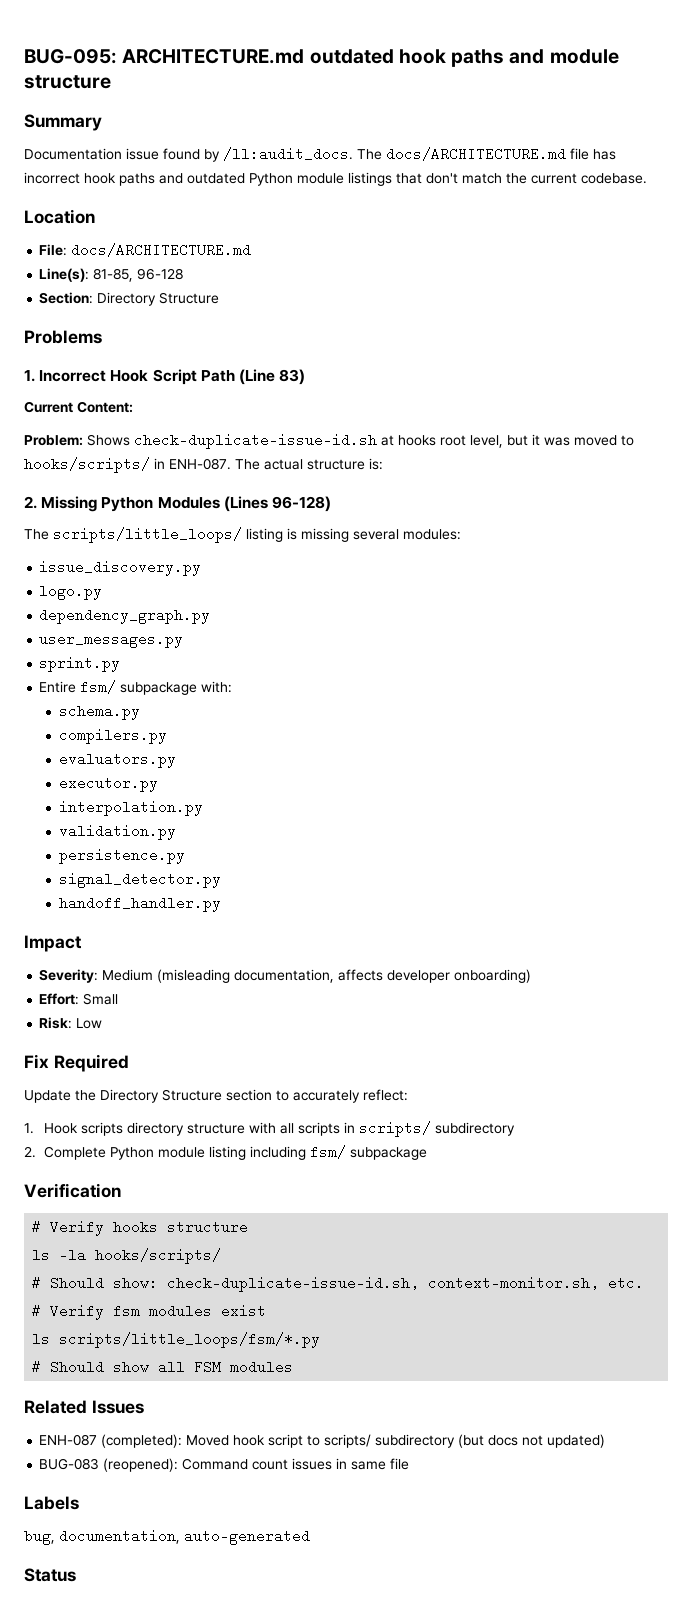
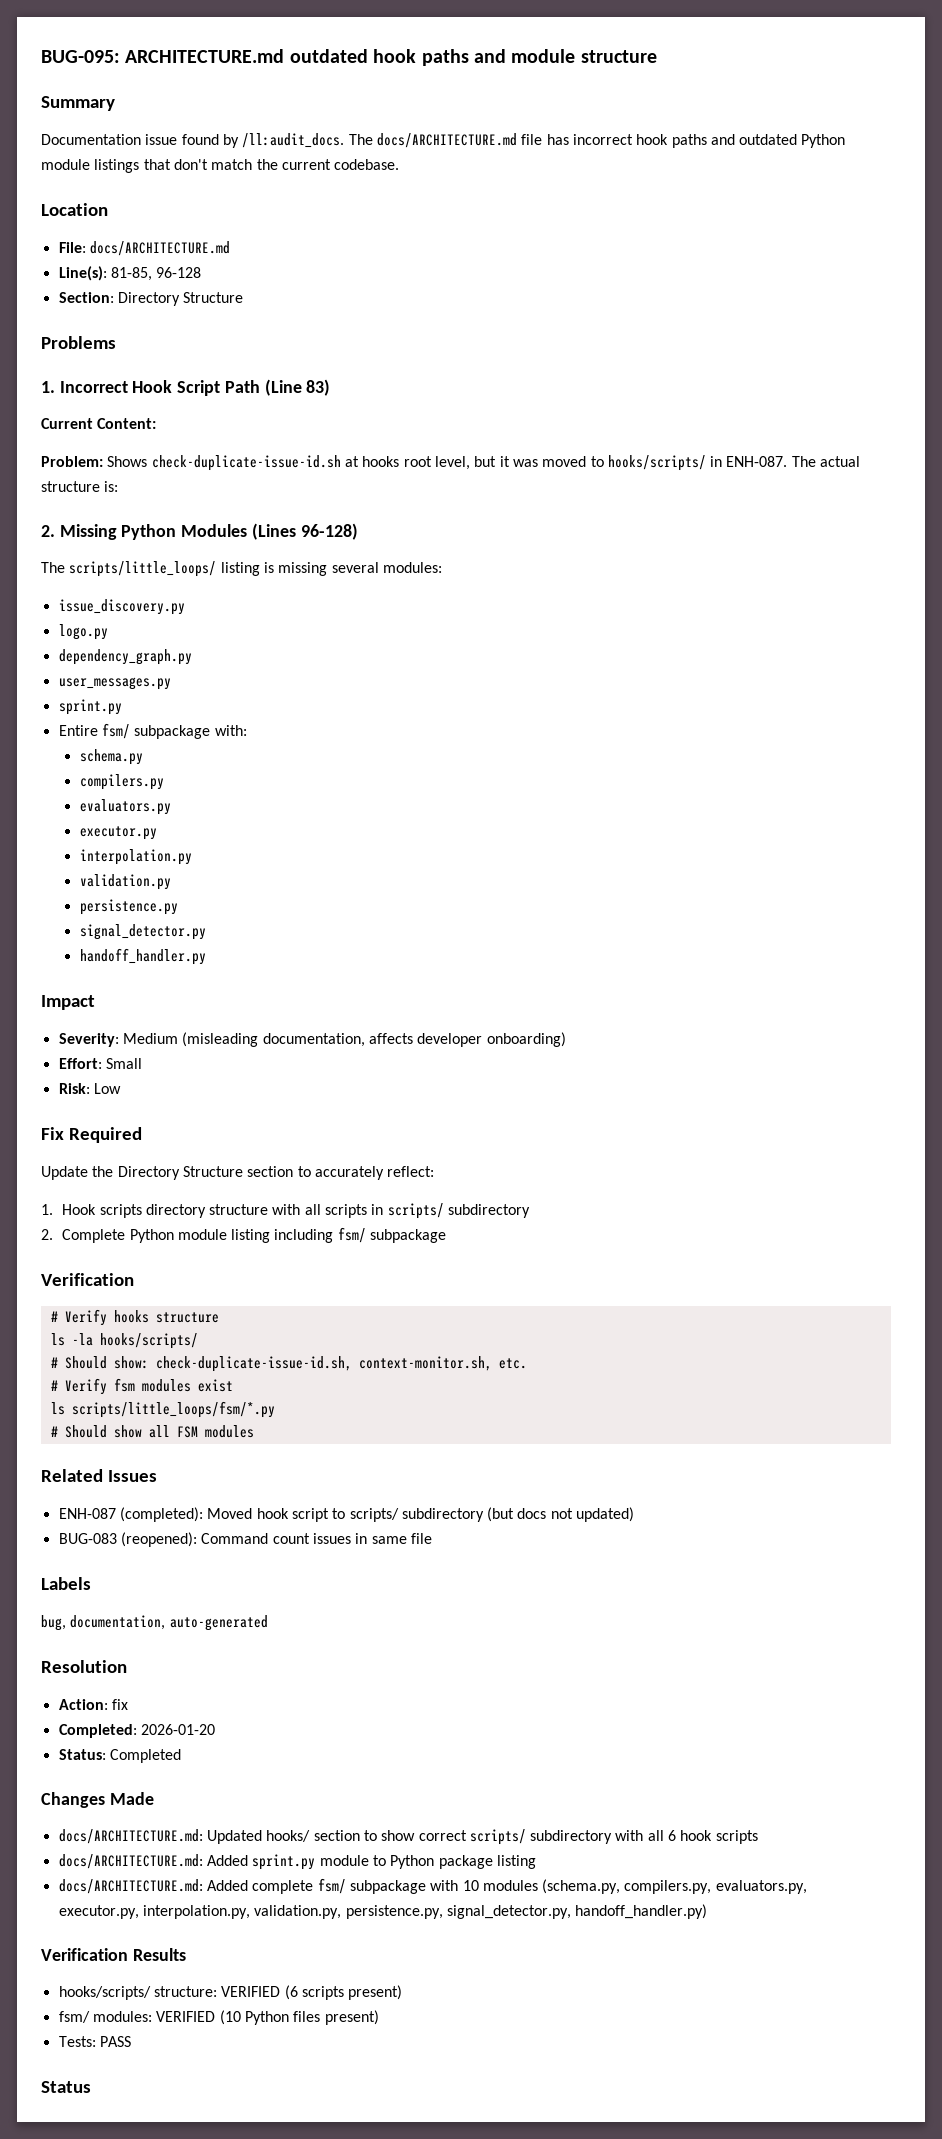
(310, 1537) none -> [41,1660,127,1673] [58,1699,128,1710] [58,1724,215,1738] [58,1749,181,1763] [41,1792,154,1808] [58,1829,758,1845] [58,1854,536,1870] [58,1878,807,1894] [58,1904,708,1919] [41,1948,186,1961] [58,1985,403,2000] [58,2010,379,2025] [58,2036,131,2047] // Resolution // Action: fix // Completed: 2026-01-20 // Status: Completed // Changes Made // docs/ARCHITECTURE.md: Updated hooks/ section to show correct scripts/ subdirectory with all 6 hook scripts // docs/ARCHITECTURE.md: Added sprint.py module to Python package listing // docs/ARCHITECTURE.md: Added complete fsm/ subpackage with 10 modules (schema.py, compilers.py, evaluators.py, executor.py, interpolation.py, validation.py, persistence.py, signal_detector.py, handoff_handler.py) // Verification Results // hooks/scripts/ structure: VERIFIED (6 scripts present) // fsm/ modules: VERIFIED (10 Python files present) // Tests: PASS

